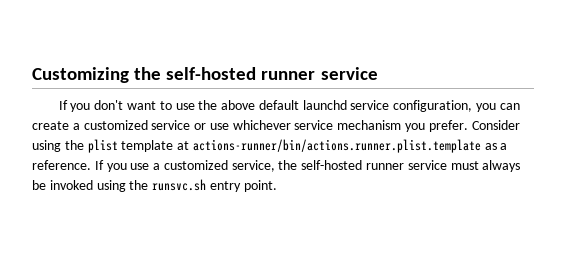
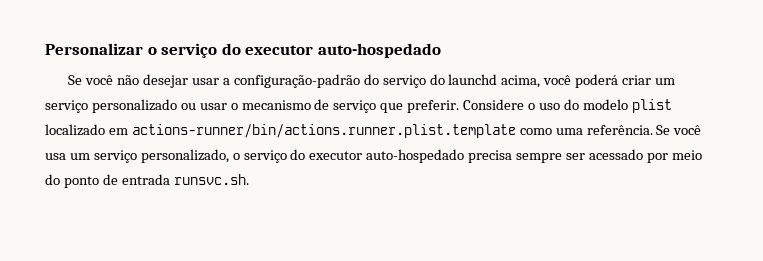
[32,67,378,83] [58,100,520,112] [32,120,520,132] [32,139,508,153] [32,160,521,172] [32,179,277,192] Customizing the self-hosted runner service // If you don't want to use the above default launchd service configuration, you can create a customized service or use whichever service mechanism you prefer. Consider using the plist template at actions-runner/bin/actions.runner.plist.template as a reference. If you use a customized service, the self-hosted runner service must always be invoked using the runsvc.sh entry point. -> [45,43,441,58] [68,74,676,88] [45,99,672,113] [45,124,702,138] [45,149,702,163] [45,174,249,188] Personalizar o serviço do executor auto-hospedado // Se você não desejar usar a configuração-padrão do serviço do launchd acima, você poderá criar um serviço personalizado ou usar o mecanismo de serviço que preferir. Considere o uso do modelo plist localizado em actions-runner/bin/actions.runner.plist.template como uma referência. Se você usa um serviço personalizado, o serviço do executor auto-hospedado precisa sempre ser acessado por meio do ponto de entrada runsvc.sh.

